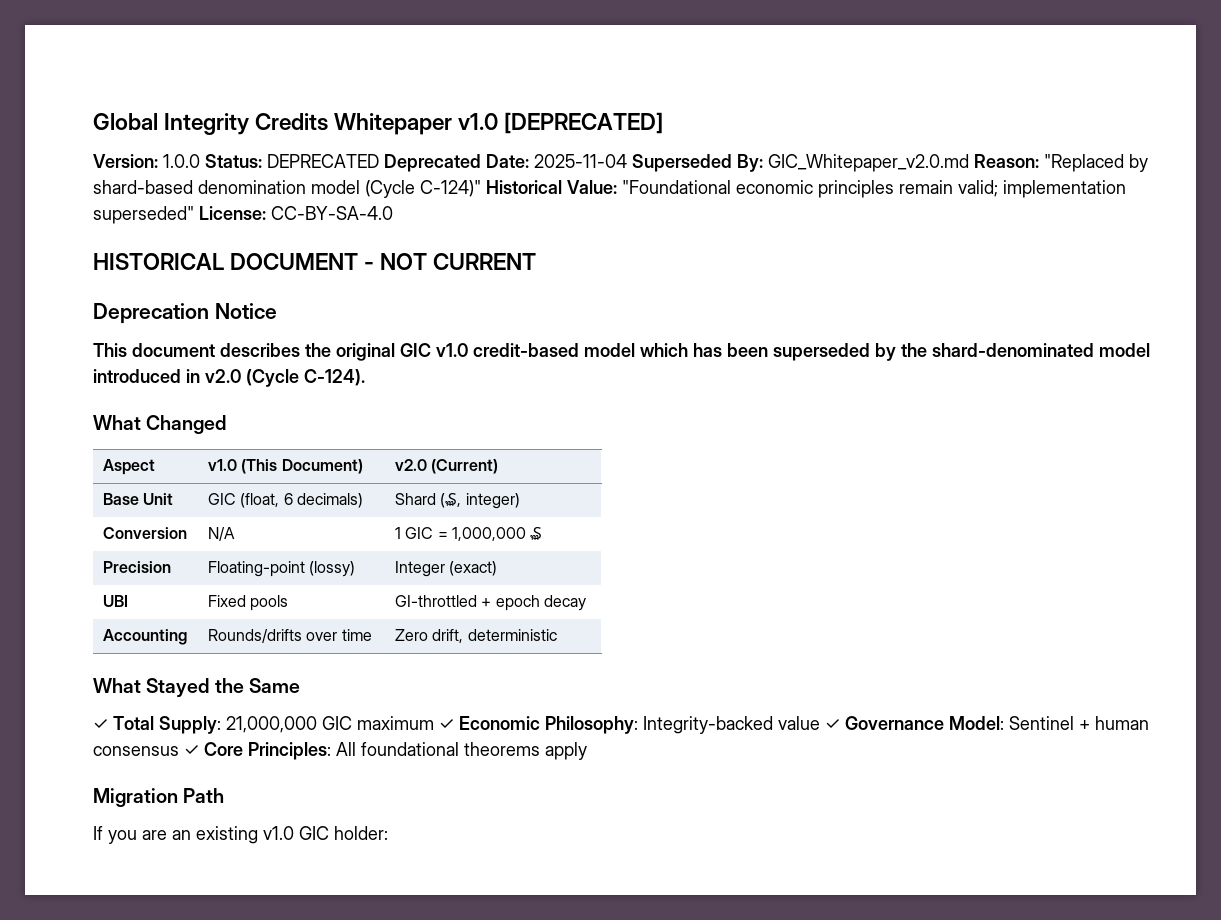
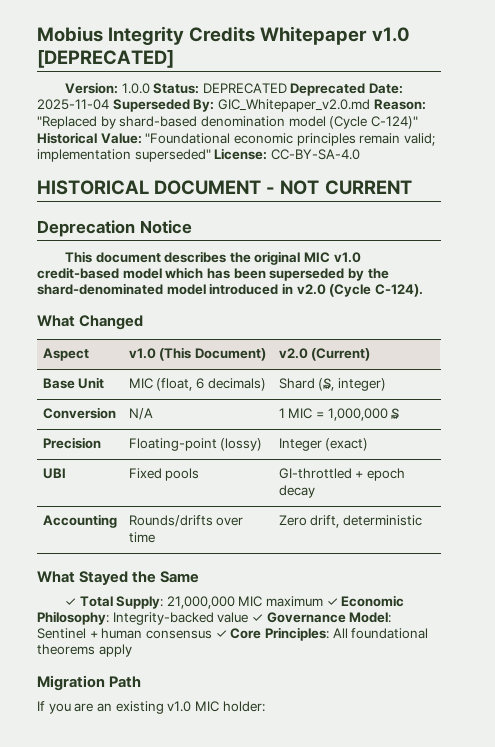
[93,113,158,130] Global -> [37,26,103,42] Mobius
[400,343,431,357] GIC -> [304,252,331,263] MIC
[208,493,237,505] GIC -> [128,378,153,389] MIC
[405,527,434,539] GIC -> [288,408,313,419] MIC
[322,716,352,730] GIC -> [238,596,263,607] MIC
[299,826,329,840] GIC -> [194,701,219,712] MIC

